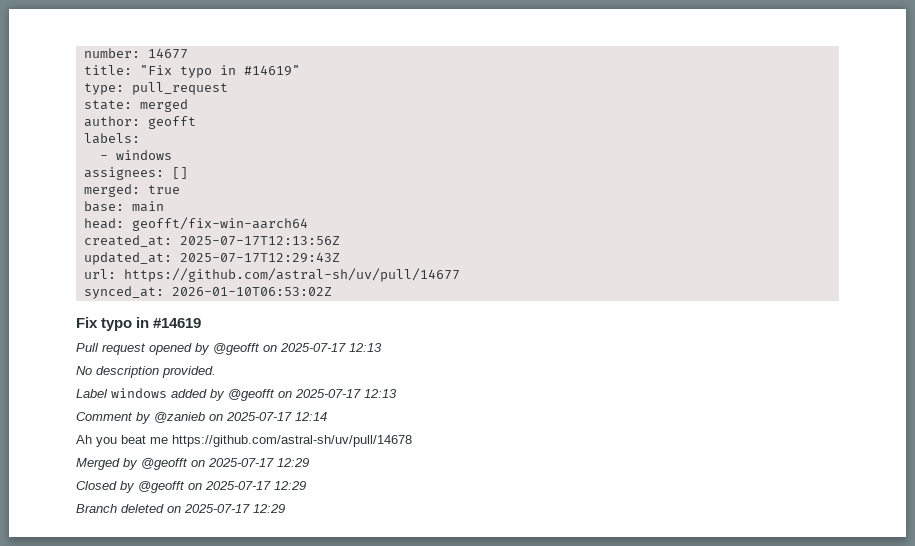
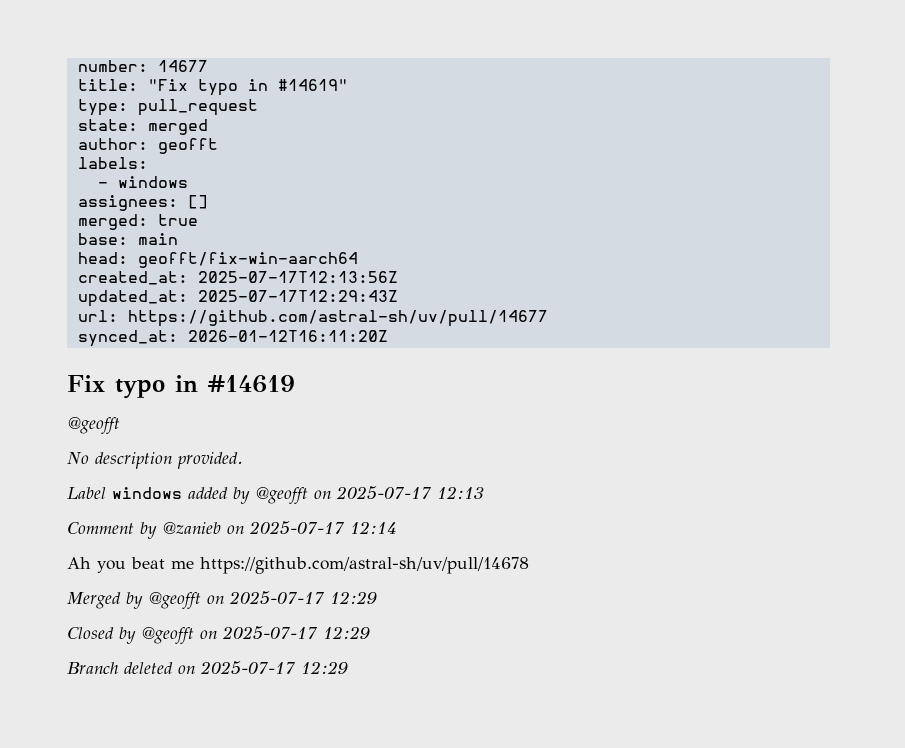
[171,287,332,296] 2026-01-10T06:53:02Z -> [187,330,388,342] 2026-01-12T16:11:20Z
[76,343,382,355] Pull request opened by @geofft on 2025-07-17 12:13 -> [67,417,120,434] @geofft

